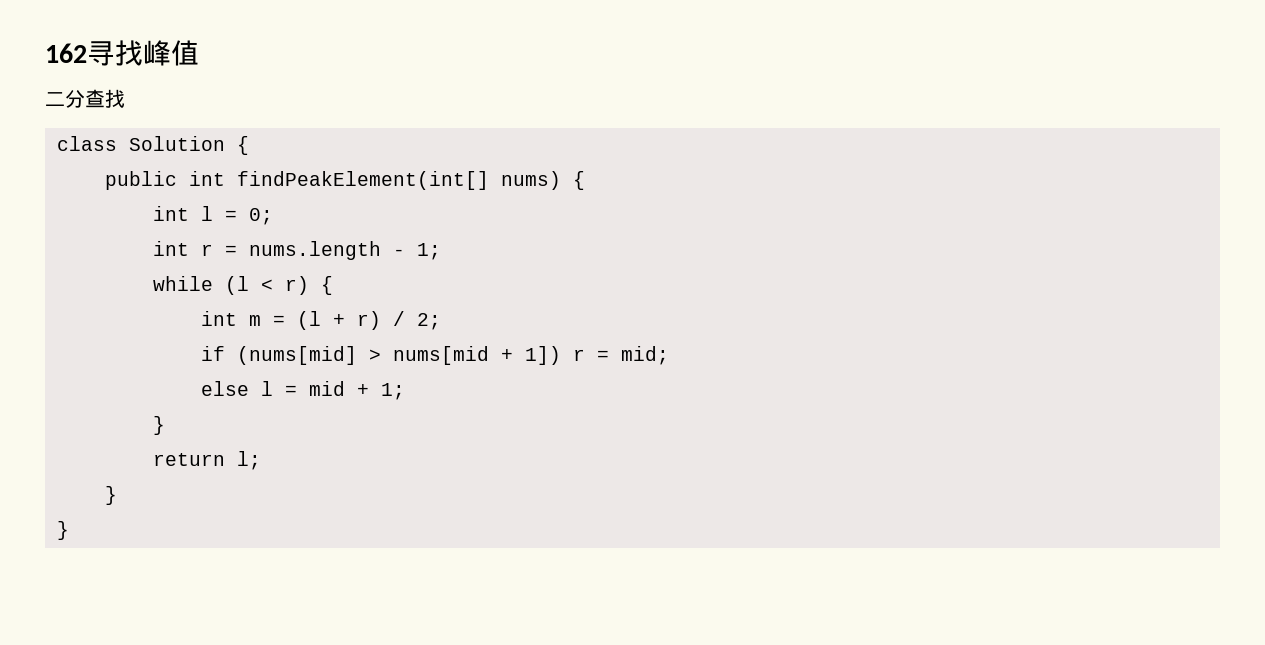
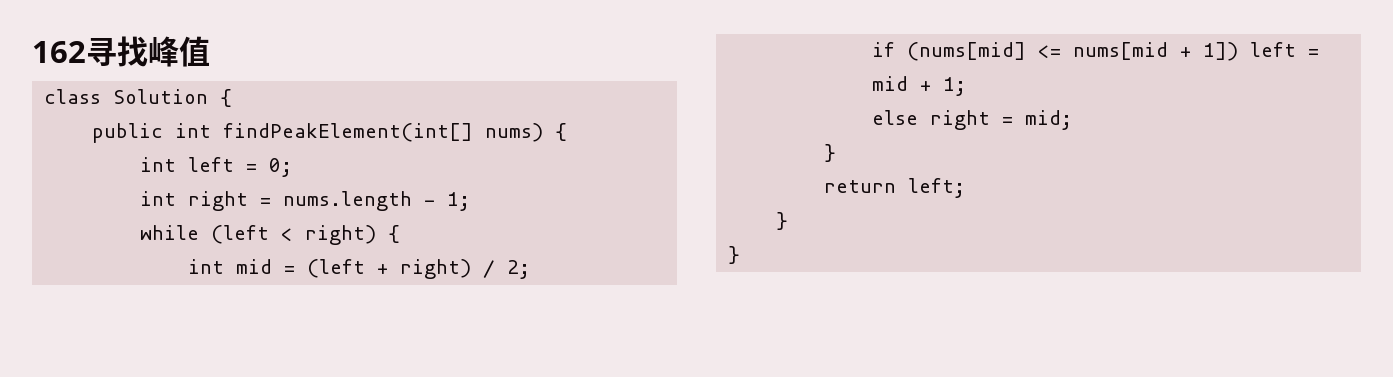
[45,89,125,108] // 二分查找 -> (210, 51) none
[201,206,213,221] l -> [188,157,234,172] left
[201,244,213,256] r -> [188,191,248,211] right
[225,276,333,295] [201,311,381,330] (l < r) { // int m = (l + r) -> [211,225,400,245] [188,259,471,279] (left < right) { // int mid = (left + right)
[369,349,381,361] > -> [1038,45,1061,58] <=
[573,346,669,365] [201,381,273,396] r = mid; // else l -> [1250,42,1296,57] left
(405, 391) none -> [872,110,1072,130] // else right = mid;
[237,451,261,470] l; -> [908,178,965,198] left;

